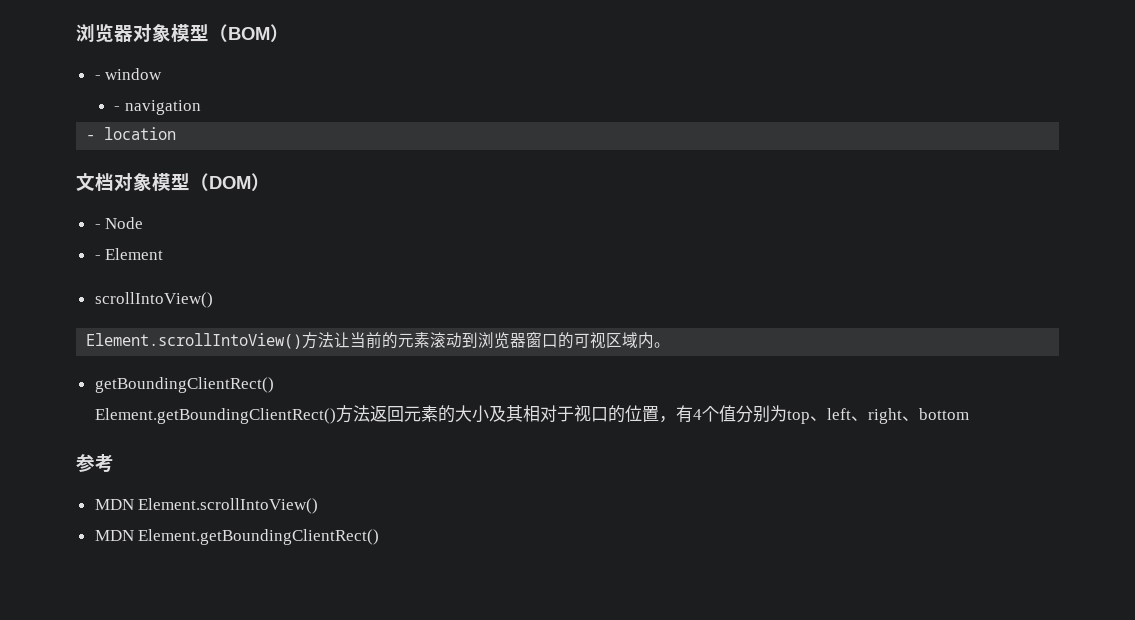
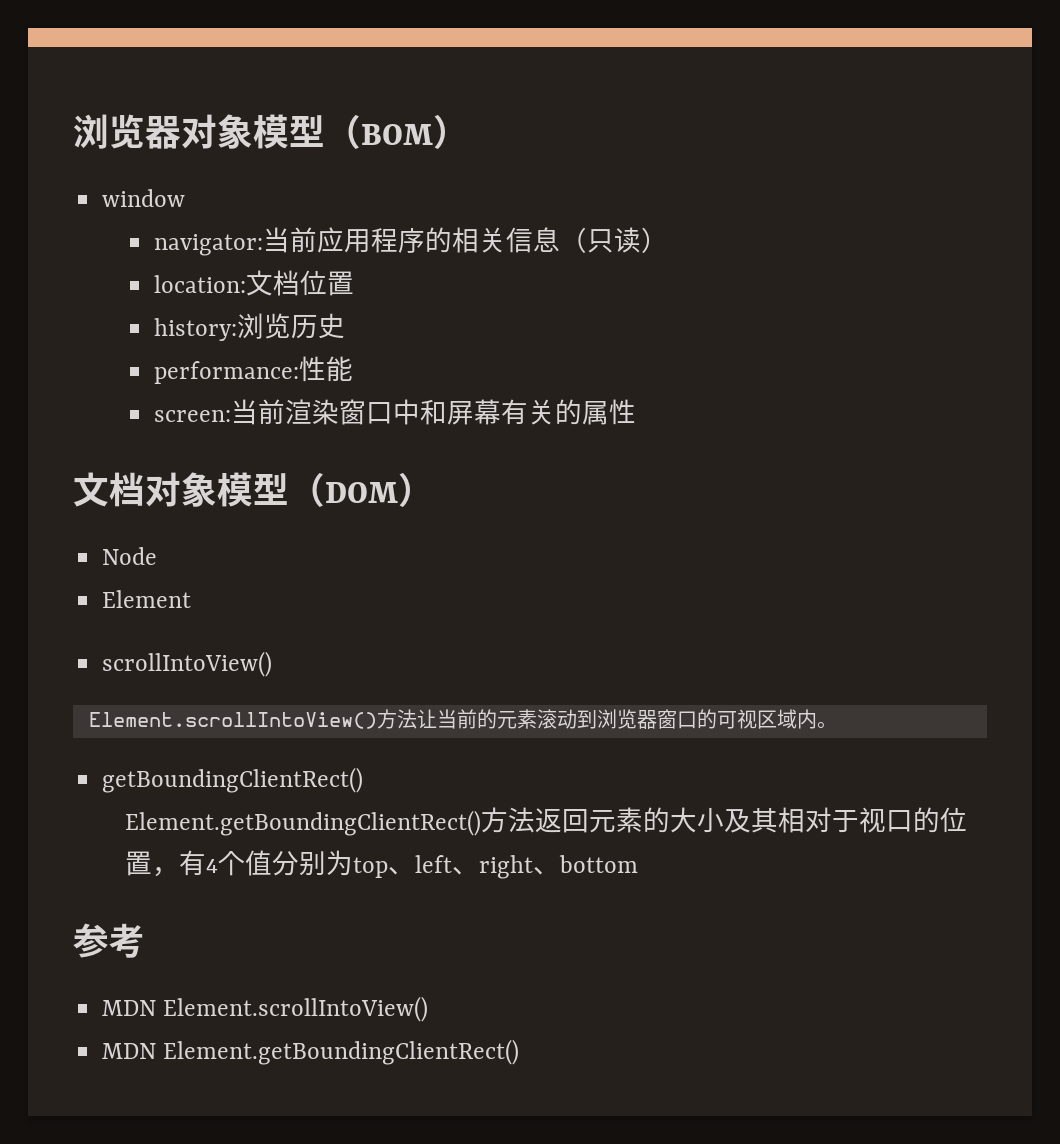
[94,75,101,80] - -> (469, 131) none
[114,100,201,115] [86,127,177,140] - navigation // - location -> [154,227,669,256] [154,270,355,296] [154,313,346,341] [154,356,354,384] [154,399,637,425] navigator:当前应用程序的相关信息（只读） // location:文档位置 // history:浏览历史 // performance:性能 // screen:当前渲染窗口中和屏幕有关的属性
[94,224,101,229] - -> (434, 489) none
[94,255,101,260] - -> (158, 556) none

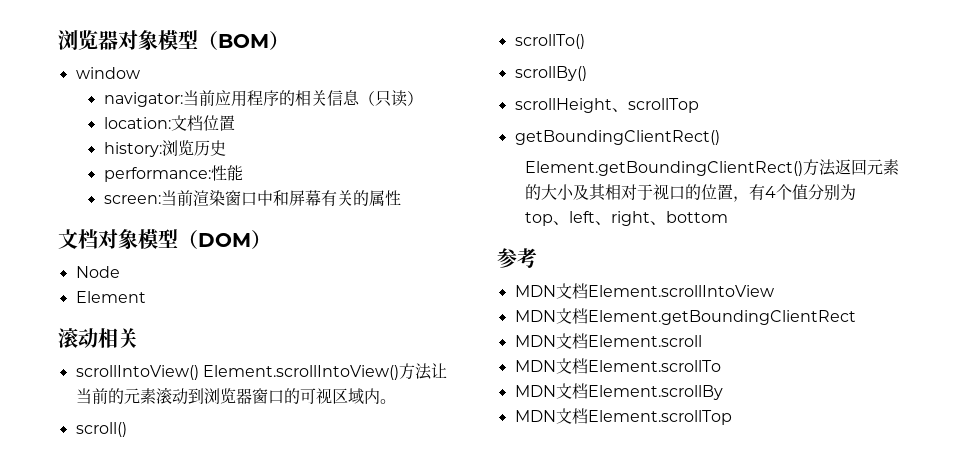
(192, 599) none -> [58,328,138,348] // 滚动相关
(273, 664) // -> (199, 372) none
(837, 725) none -> [75,422,127,437] [514,34,585,49] [514,66,587,81] [514,98,699,113] // scroll() // scrollTo() // scrollBy() // scrollHeight、scrollTop
[163,996,429,1022] [102,1039,520,1065] Element.scrollIntoView() // MDN Element.getBoundingClientRect() -> [555,283,774,299] [514,308,856,325] [514,333,702,349] [514,358,721,374] [514,383,723,400] [514,408,732,425] 文档Element.scrollIntoView // MDN文档Element.getBoundingClientRect // MDN文档Element.scroll // MDN文档Element.scrollTo // MDN文档Element.scrollBy // MDN文档Element.scrollTop

